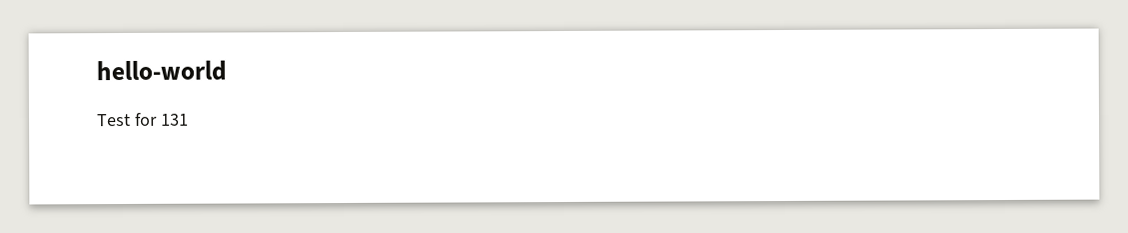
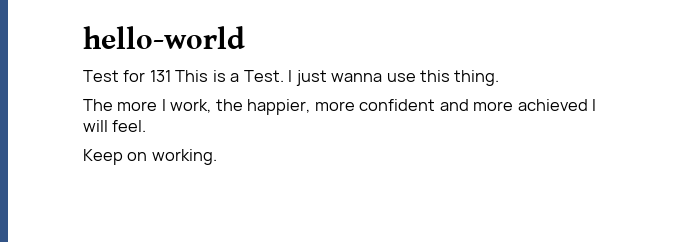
(189, 119) none -> [175,70,500,86] [83,99,597,115] [83,120,147,132] [83,149,217,165] This is a Test. I just wanna use this thing. // The more I work, the happier, more confident and more achieved I will feel. // Keep on working.

